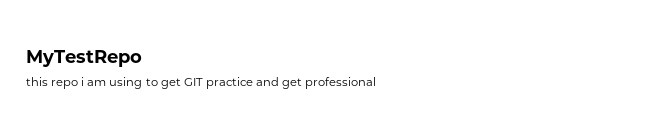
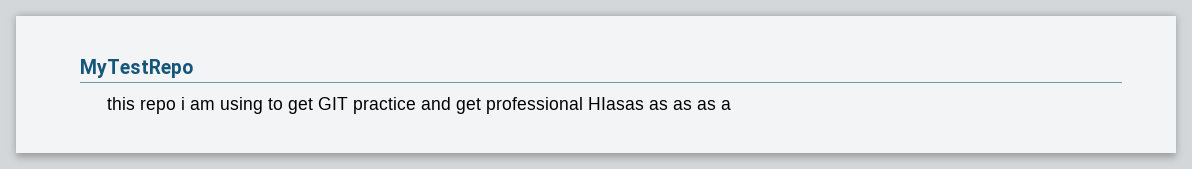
(377, 83) none -> [588,97,732,110] HIasas as as as a

